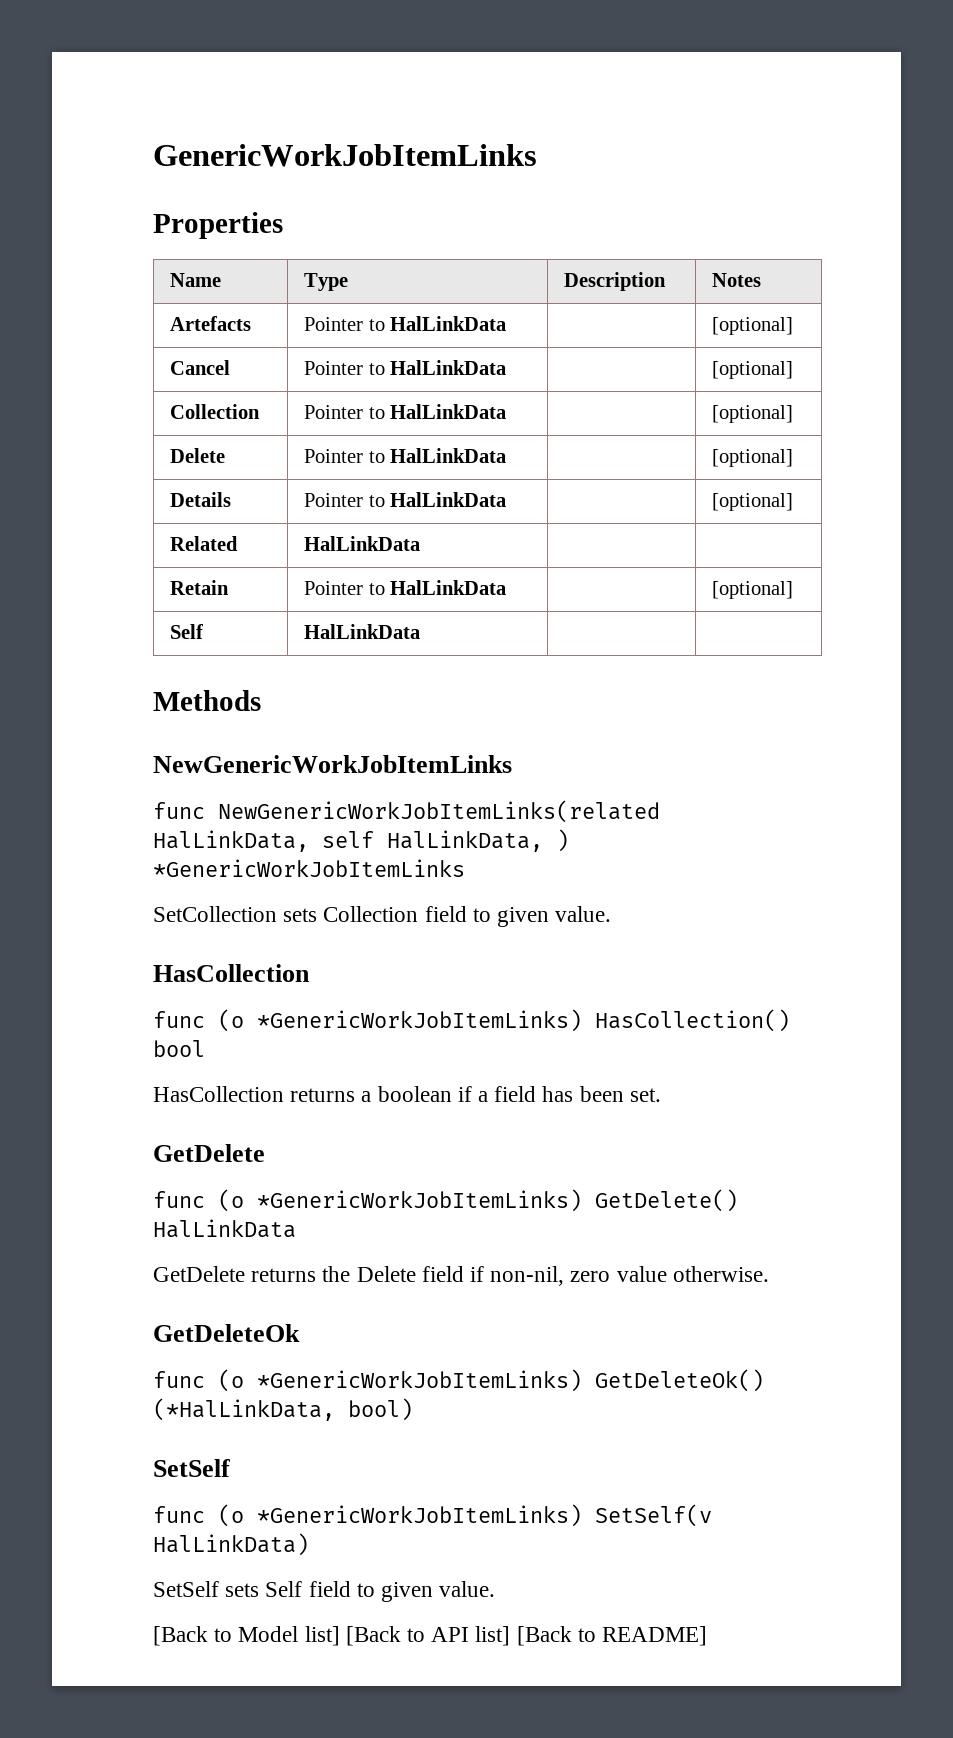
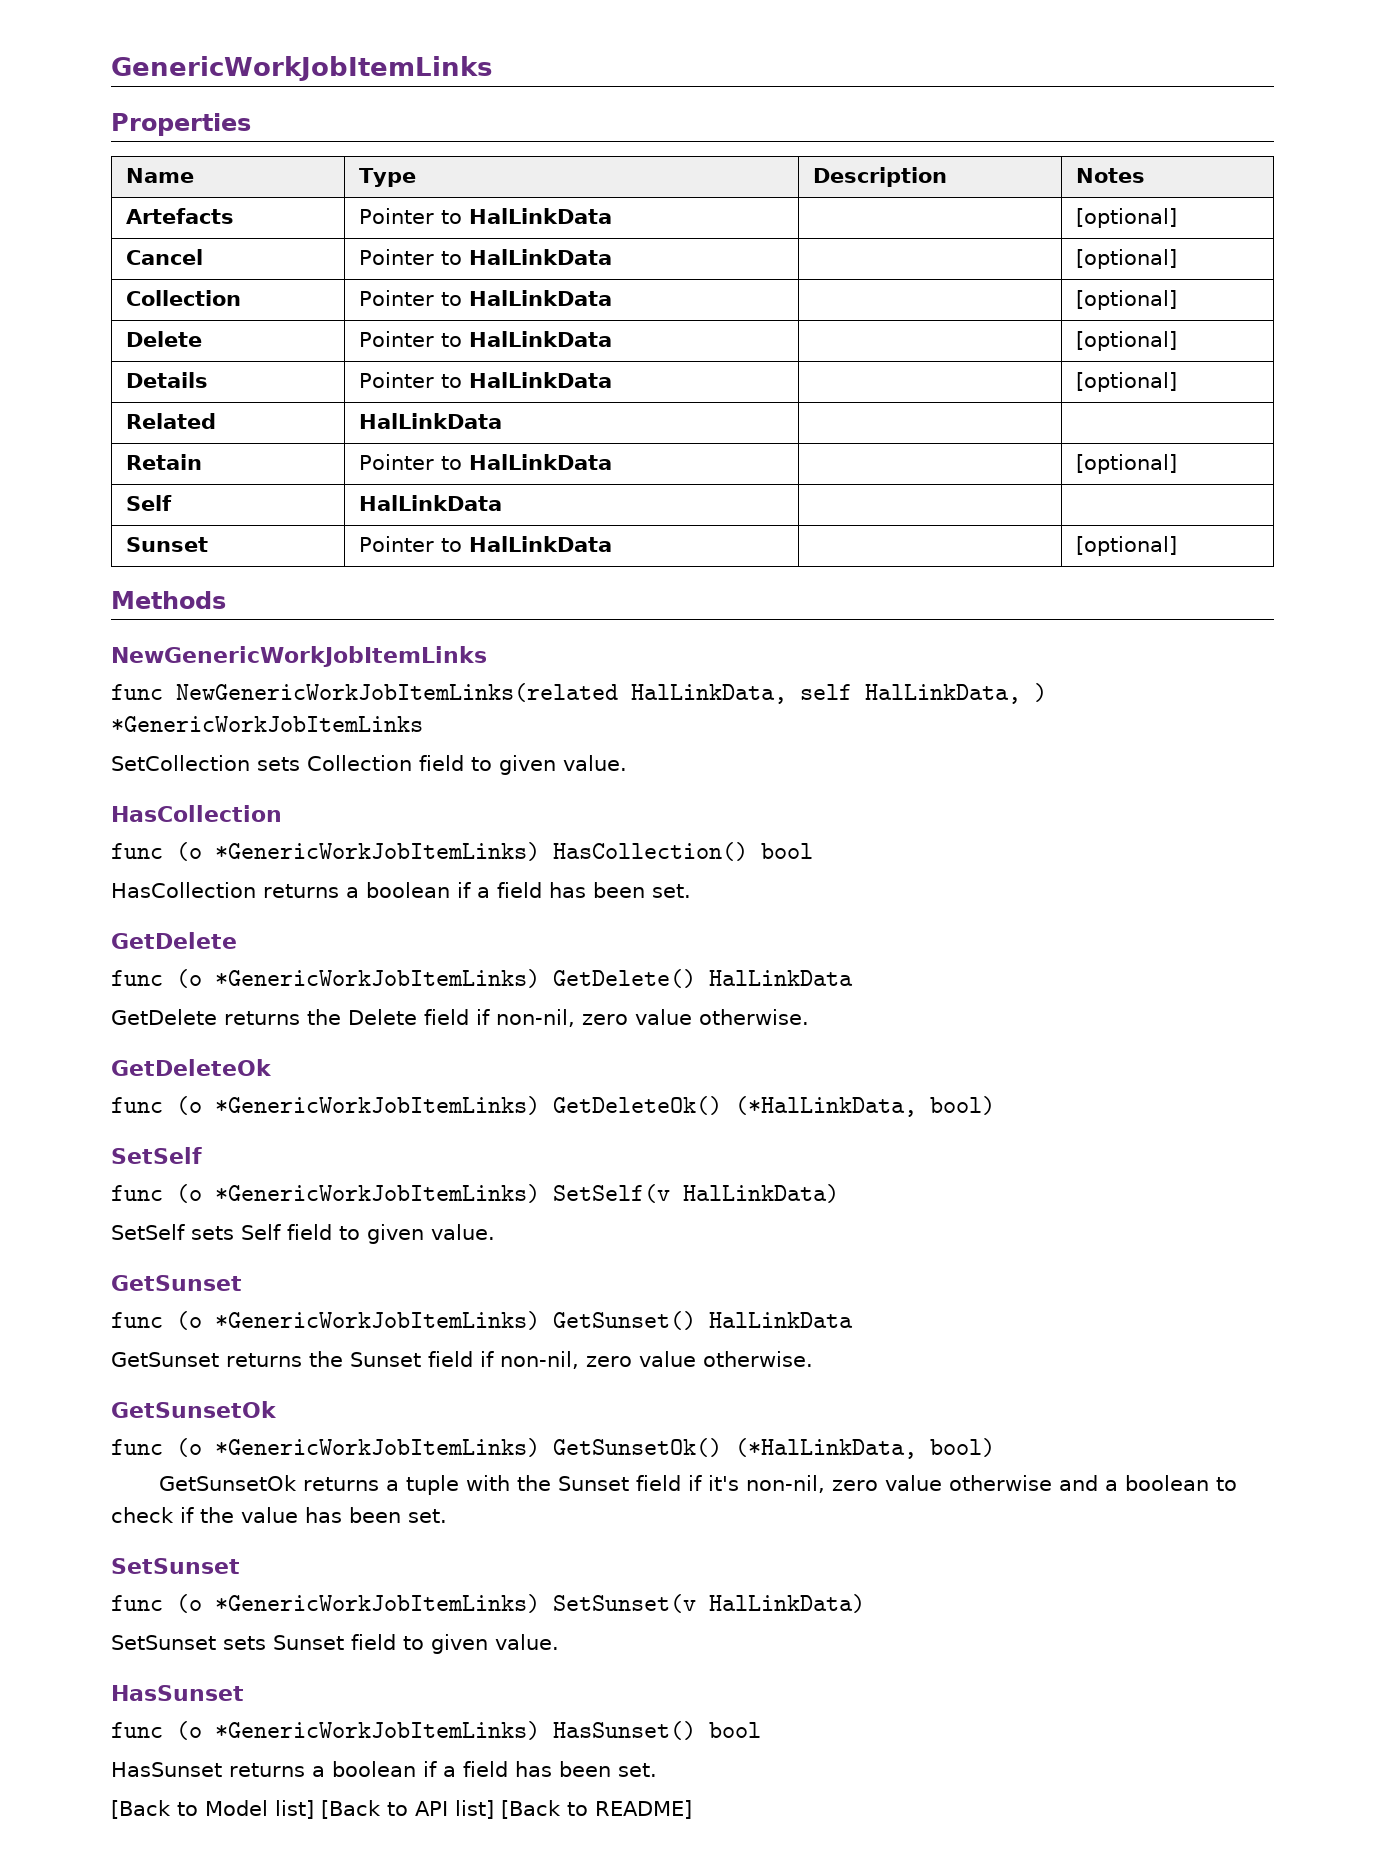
(421, 631) none -> [126,537,209,552] [359,536,613,552] [1076,536,1178,556] // Sunset | Pointer to HalLinkData | | [optional]
(496, 1589) none -> [111,1275,242,1291] [111,1311,853,1330] [111,1351,813,1369] [111,1401,277,1418] [111,1438,995,1459] [158,1475,1237,1495] [111,1507,447,1523] [111,1558,240,1574] [111,1594,865,1613] [111,1634,559,1654] [111,1685,244,1701] [111,1721,761,1740] [111,1761,657,1777] // GetSunset // func (o *GenericWorkJobItemLinks) GetSunset() HalLinkData // GetSunset returns the Sunset field if non-nil, zero value otherwise. // GetSunsetOk // func (o *GenericWorkJobItemLinks) GetSunsetOk() (*HalLinkData, bool) // GetSunsetOk returns a tuple with the Sunset field if it's non-nil, zero value otherwise and a boolean to check if the value has been set. // SetSunset // func (o *GenericWorkJobItemLinks) SetSunset(v HalLinkData) // SetSunset sets Sunset field to given value. // HasSunset // func (o *GenericWorkJobItemLinks) HasSunset() bool // HasSunset returns a boolean if a field has been set.

